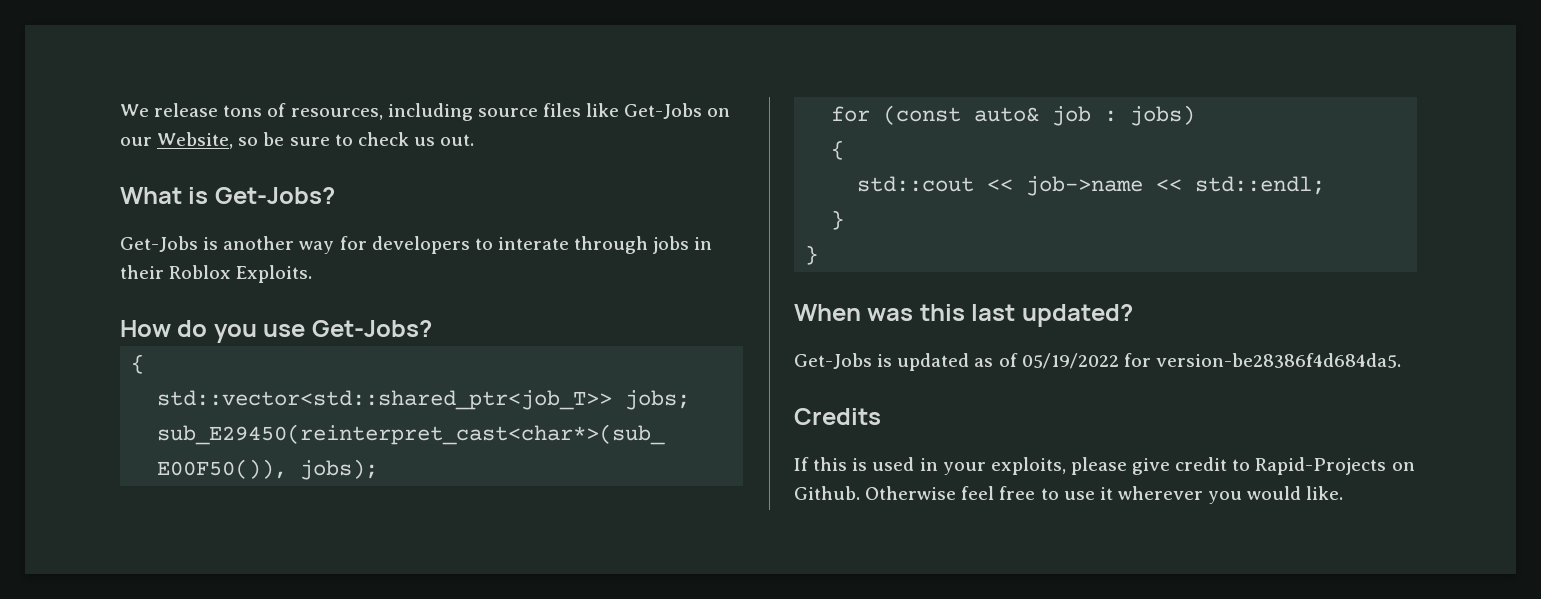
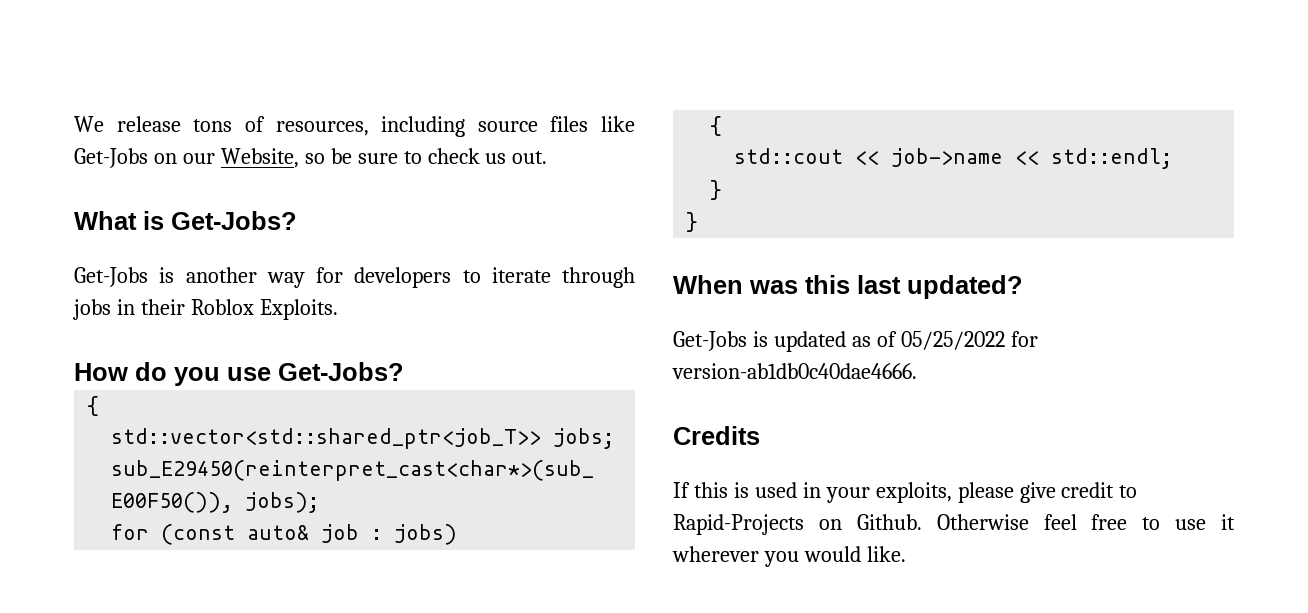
[497,237,569,250] interate -> [491,267,551,283] iterate
[1021,353,1401,369] 05/19/2022 for version-be28386f4d684da5. -> [900,331,1038,350] [672,363,917,379] 05/25/2022 for version-ab1db0c40dae4666.

